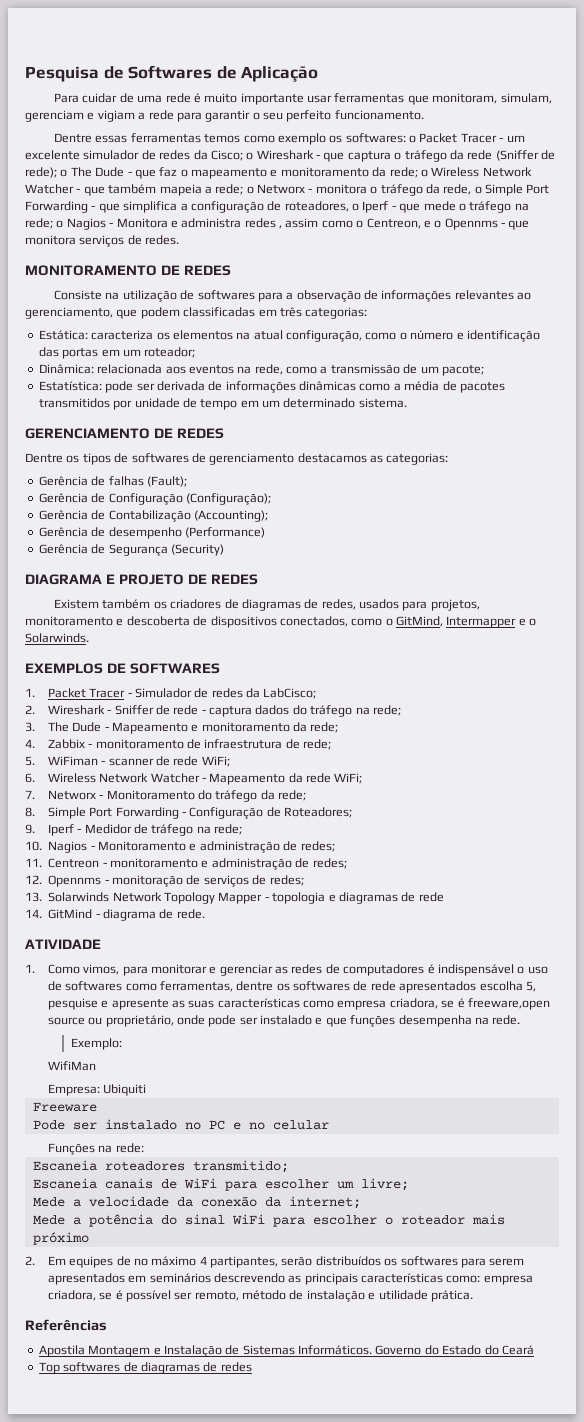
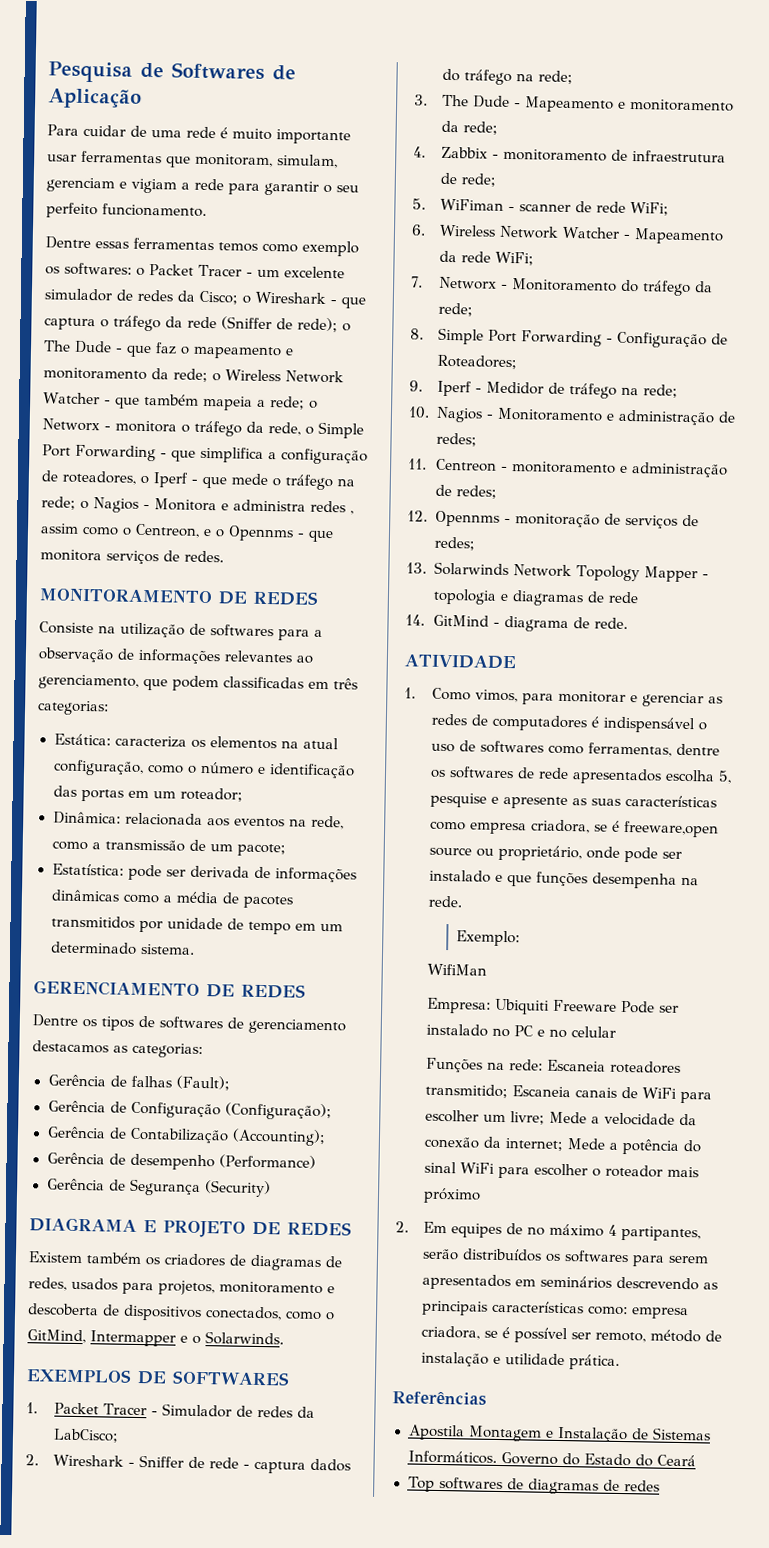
(147, 1090) // -> (551, 1006) none
(97, 1107) // -> (618, 1005) none
(144, 1148) // -> (544, 1065) none
(289, 1166) // -> (509, 1091) none
(409, 1184) // -> (546, 1118) none
(361, 1202) // -> (564, 1145) none

